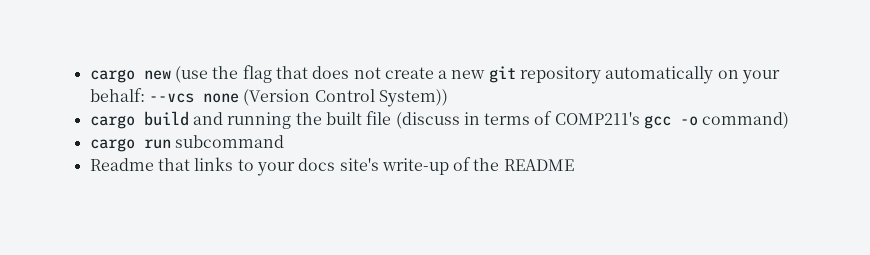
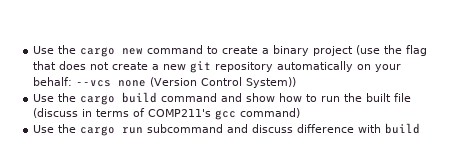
[89,69,171,83] cargo new -> [33,45,354,57] Use the cargo new command to create a binary project
[89,111,292,129] cargo build and running -> [33,92,341,105] Use the cargo build command and show how to run
[680,116,699,126] -o -> (237, 115) none
(790, 120) none -> [33,124,77,133] Use the
[89,157,574,176] // Readme that links to your docs site's write-up of the README -> [227,123,421,134] and discuss difference with build

